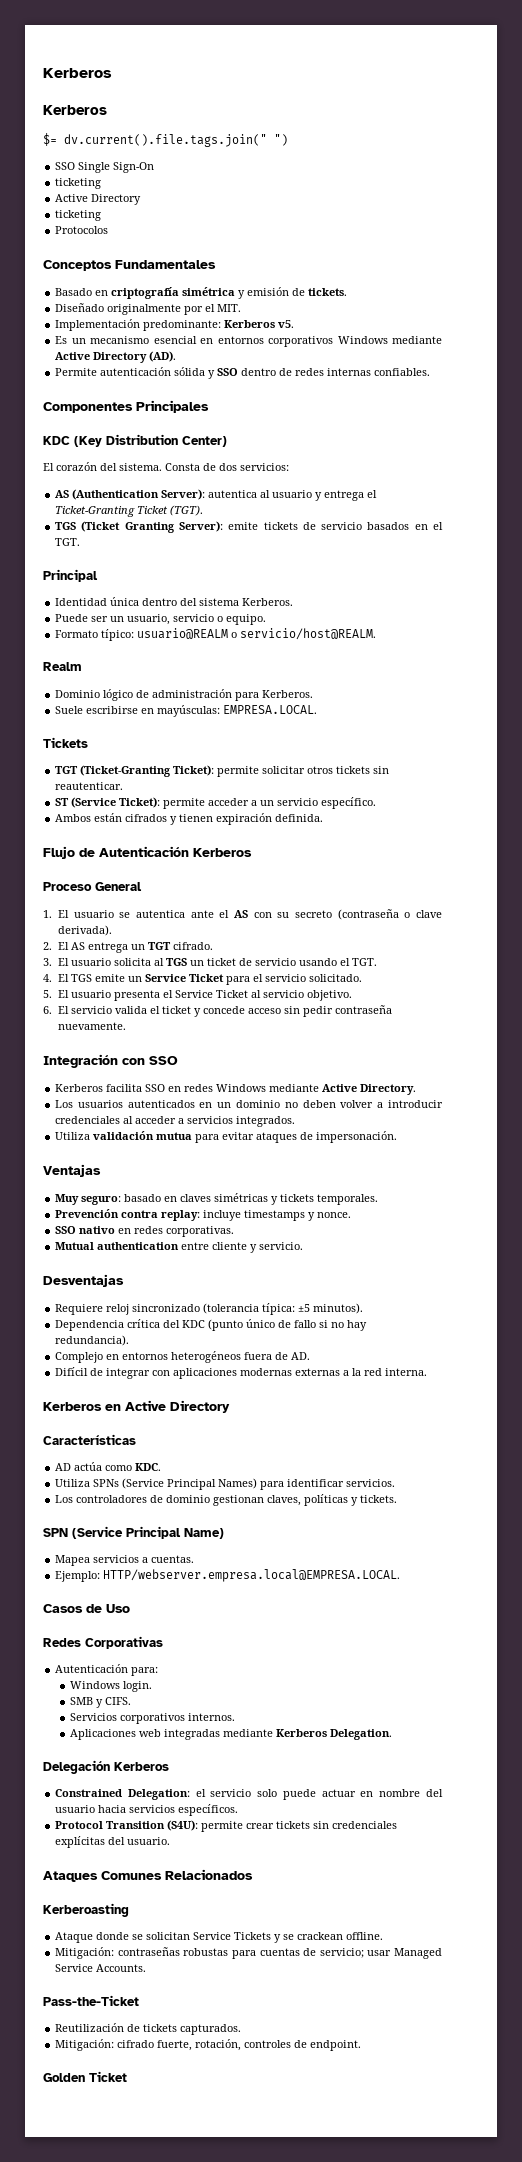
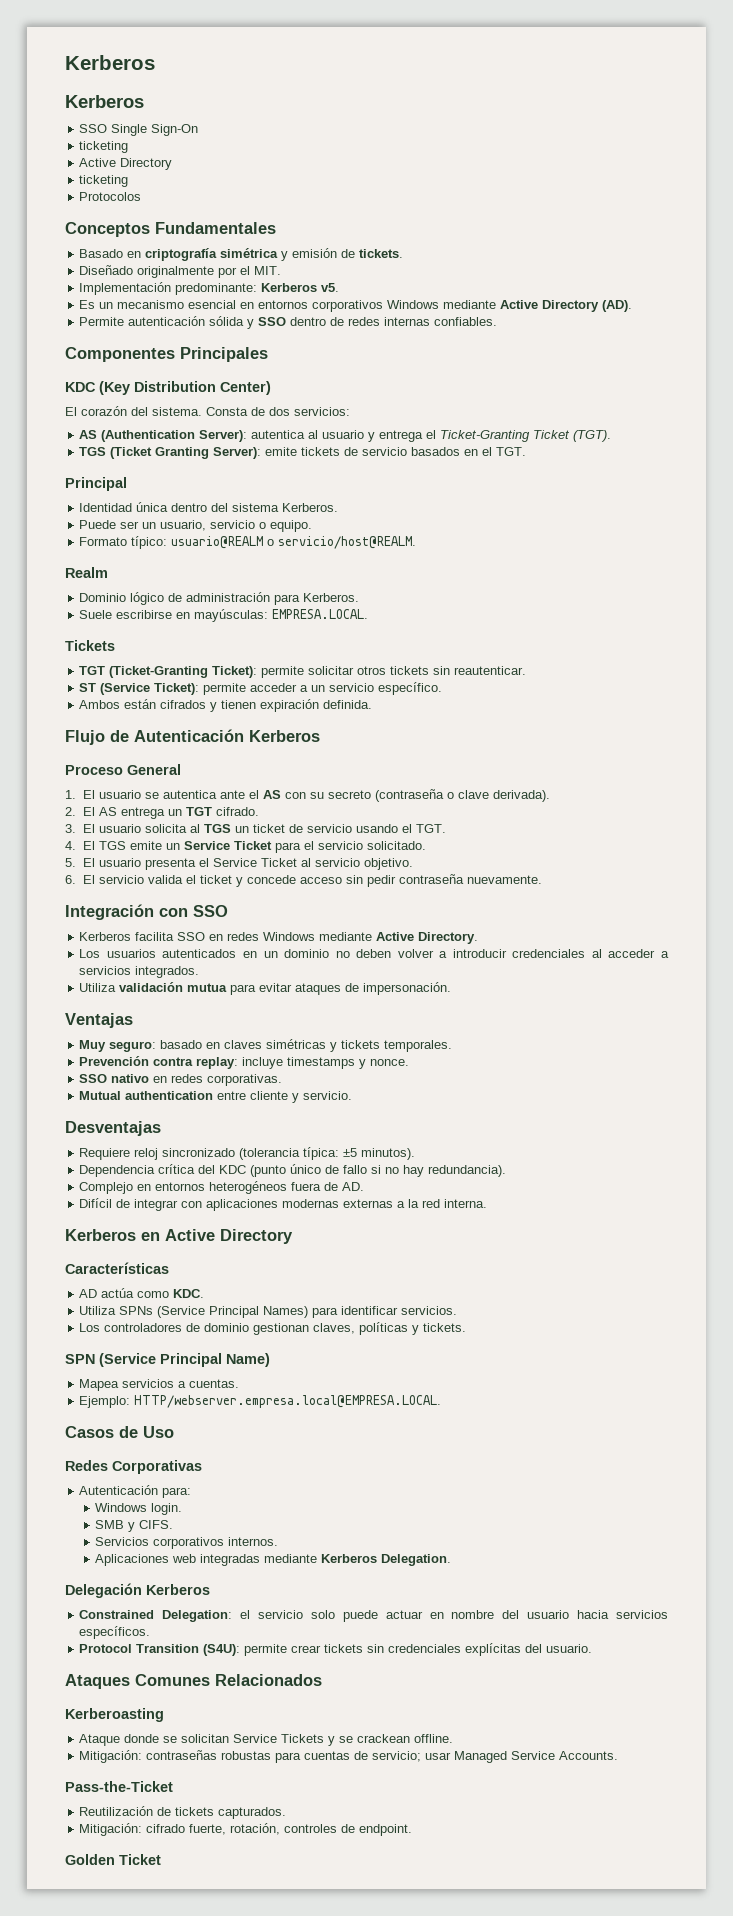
[43,133,288,147] // $= dv.current().file.tags.join(" ") -> (144, 101) none

